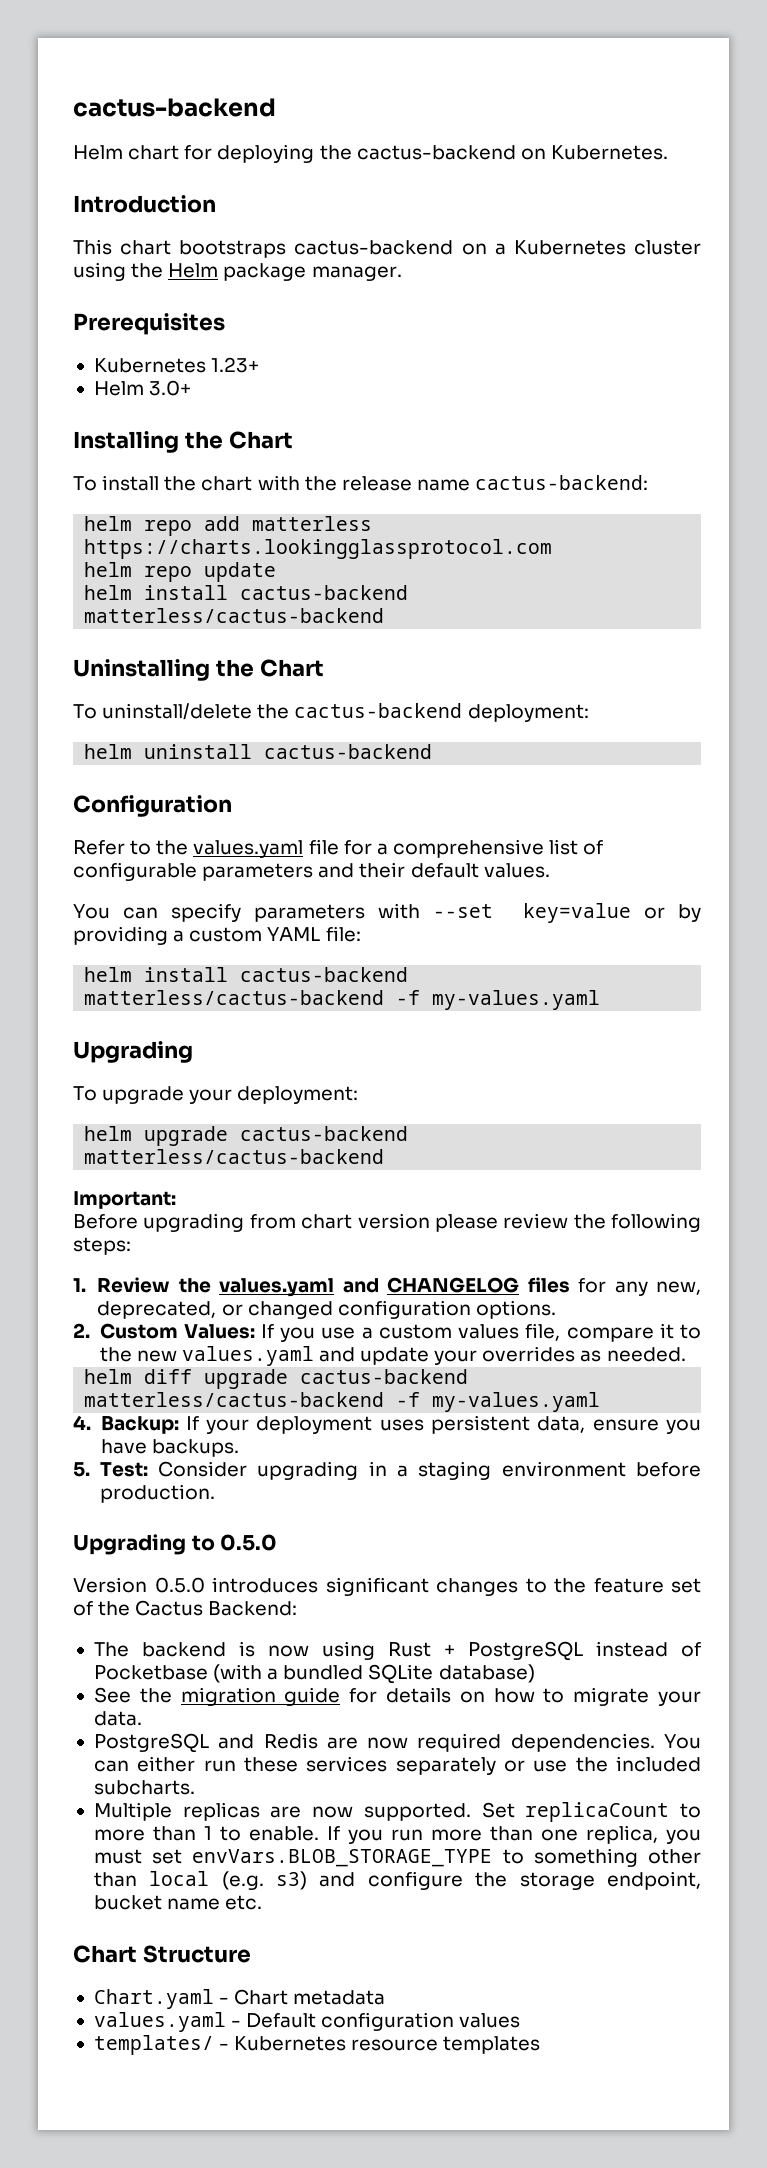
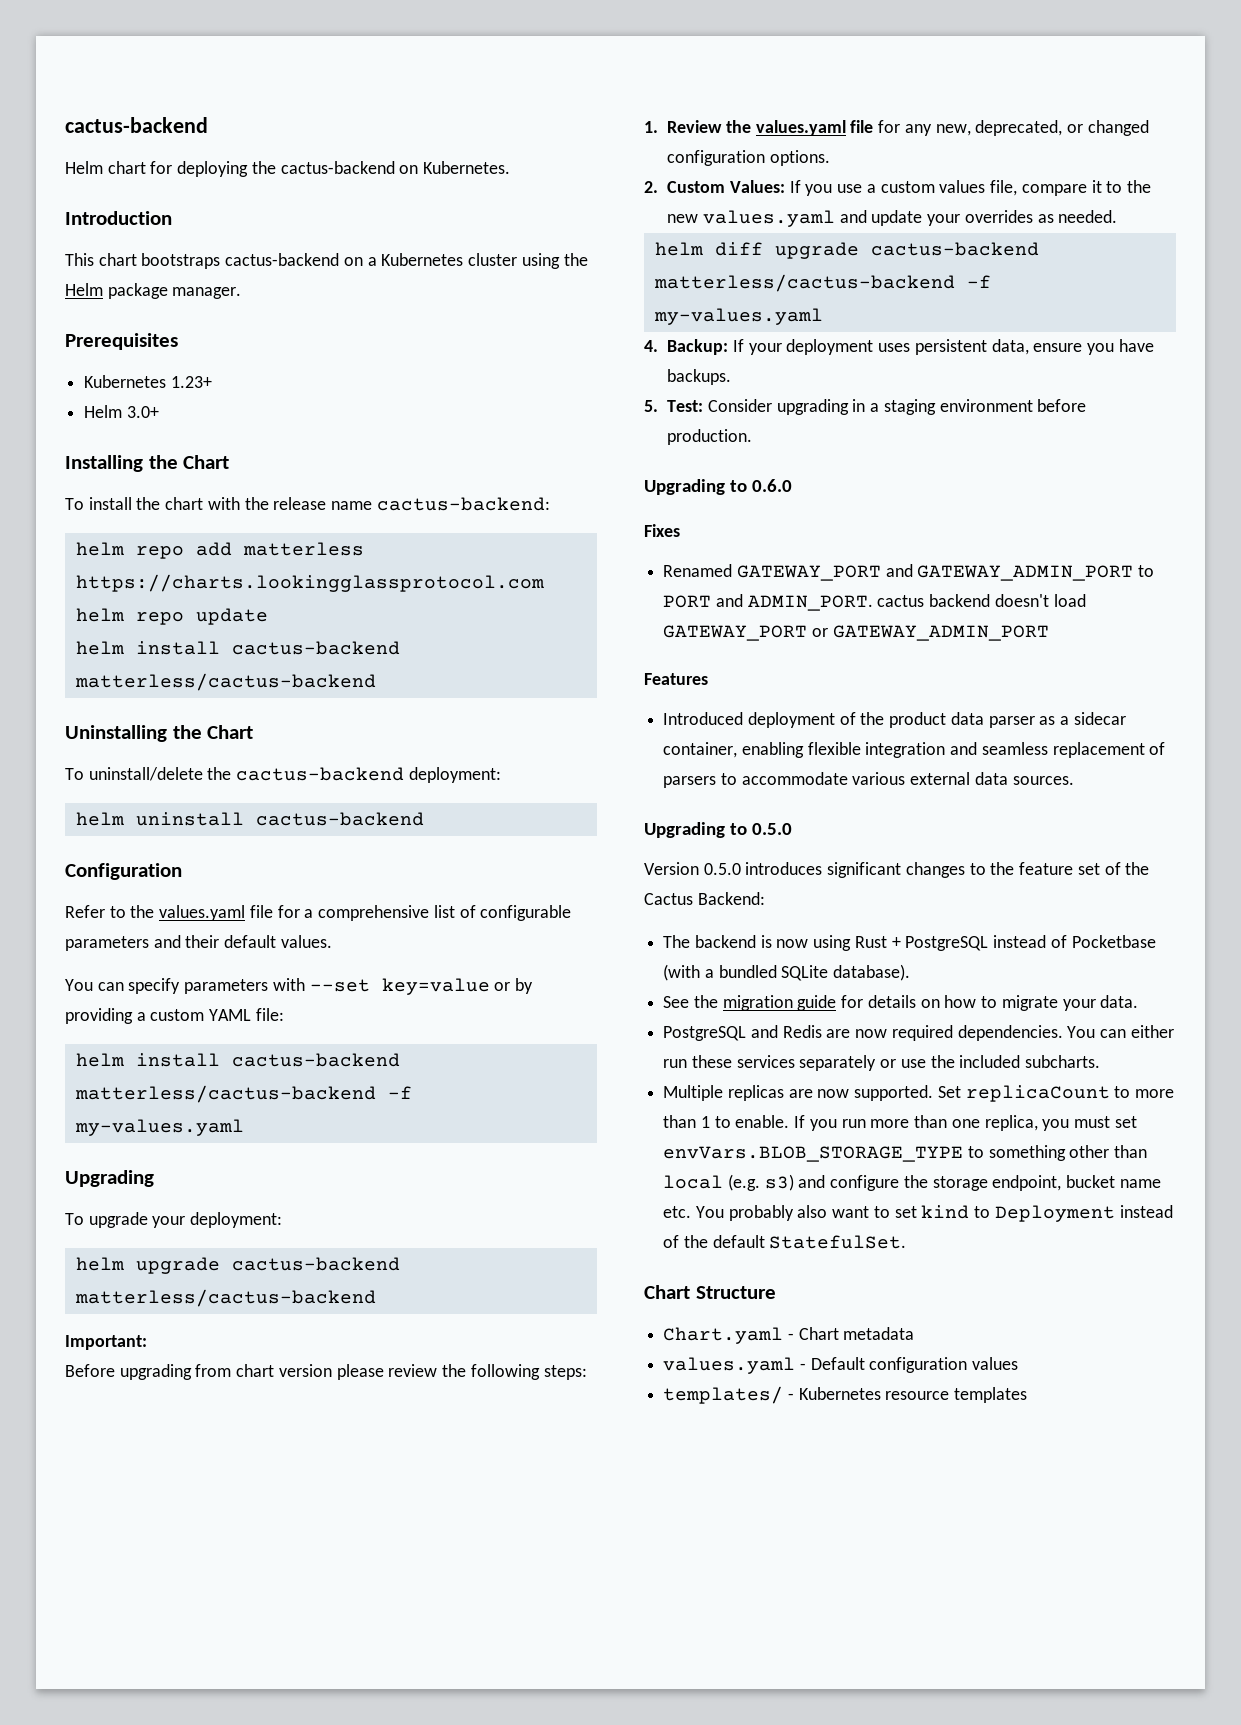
[342,1277,570,1293] and CHANGELOG files -> [850,120,874,133] file
(215, 1493) none -> [644,479,793,495] [644,524,680,537] [663,564,1155,581] [663,594,1086,611] [663,625,1049,641] [644,673,708,685] [663,712,1126,728] [663,742,1166,758] [663,772,1074,788] // Upgrading to 0.6.0 // Fixes // Renamed GATEWAY_PORT and GATEWAY_ADMIN_PORT to PORT and ADMIN_PORT. cactus backend doesn't load GATEWAY_PORT or GATEWAY_ADMIN_PORT // Features // Introduced deployment of the product data parser as a sidecar container, enabling flexible integration and seamless replacement of parsers to accommodate various external data sources.
[438,1664,535,1683] database) -> [833,964,911,981] database).
(263, 1902) none -> [695,1205,1173,1222] [663,1235,907,1249] You probably also want to set kind to Deployment instead of the default StatefulSet.

